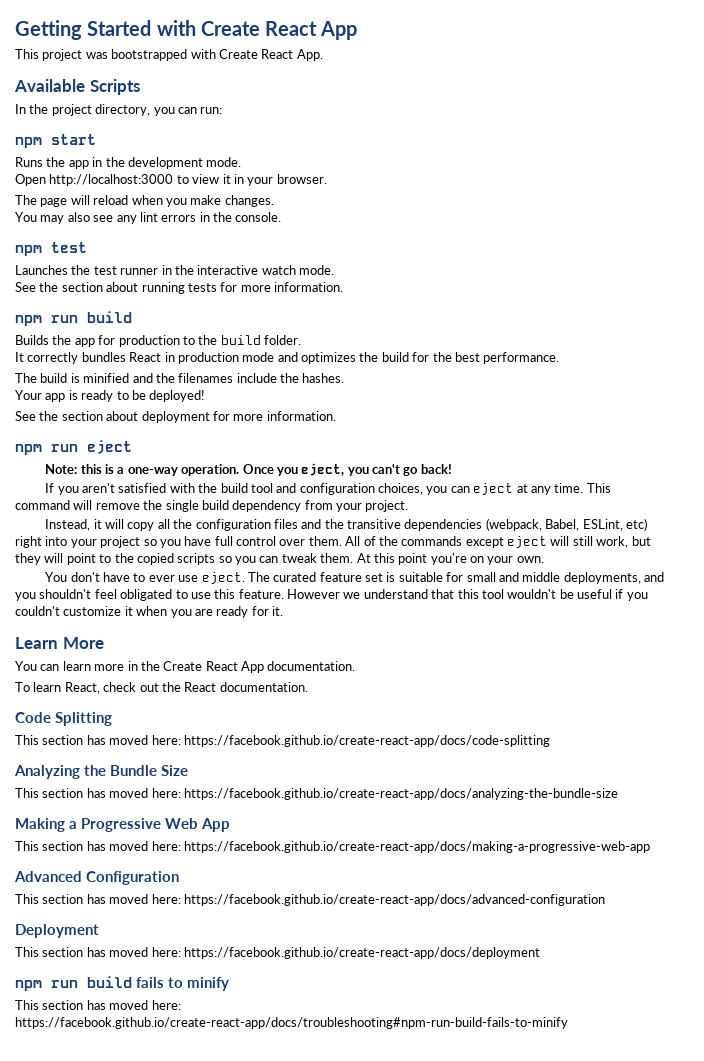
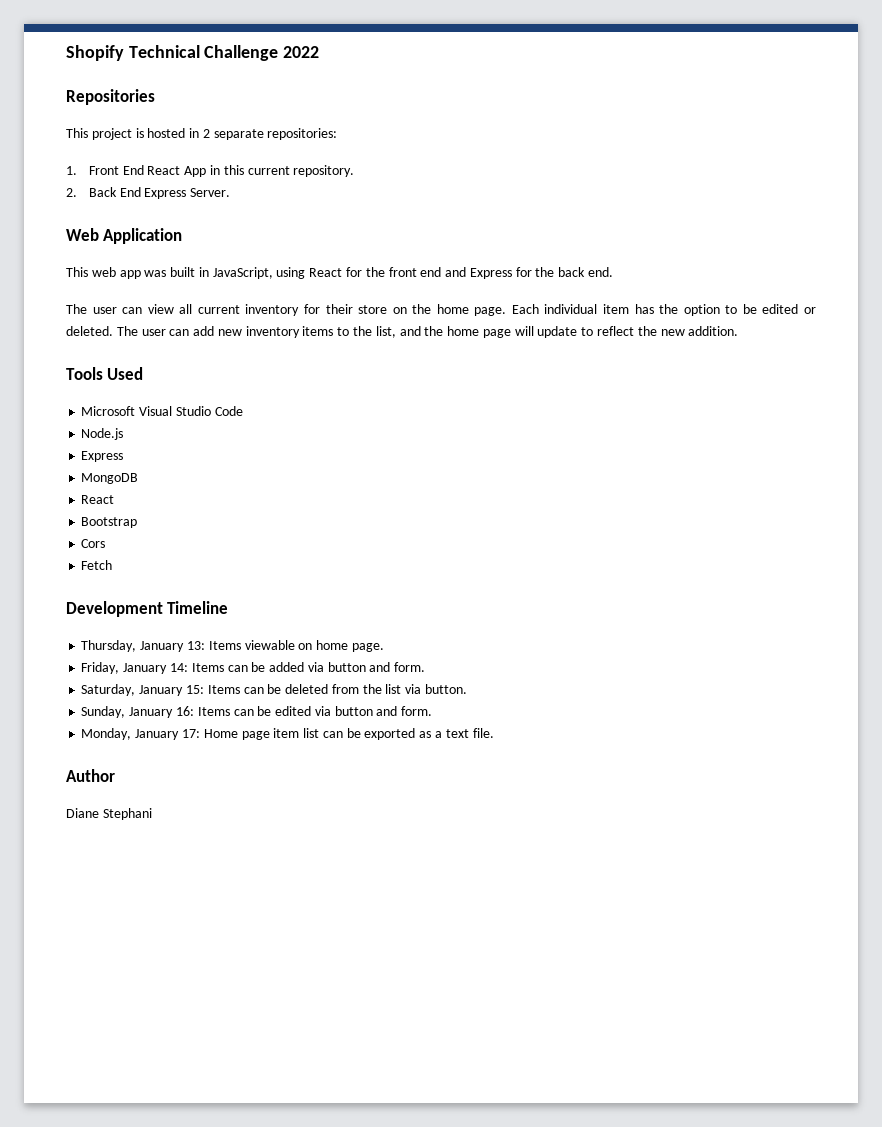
[15,20,358,40] [15,49,323,61] [14,79,140,95] [15,104,223,116] [15,134,96,148] [15,157,242,169] [15,174,327,186] [15,195,274,207] [15,212,282,224] [15,242,87,256] [15,265,334,275] [15,282,343,294] [15,311,132,326] [15,335,301,347] [15,352,560,364] [15,373,345,383] [15,390,206,402] [15,411,336,423] [15,440,132,455] [45,463,452,476] [45,483,611,495] [15,500,409,512] [45,518,647,531] [15,536,651,548] [15,553,544,565] [45,572,665,584] [15,589,648,601] [15,606,283,618] [15,637,104,649] [15,661,356,673] [15,682,308,694] [15,712,112,726] [15,735,550,747] [14,765,188,779] [15,788,618,800] [15,818,230,832] [15,841,650,853] [14,871,179,885] [15,894,605,906] [15,924,99,938] [15,947,540,959] [15,976,229,991] [15,1000,181,1010] [15,1017,568,1029] Getting Started with Create React App // This project was bootstrapped with Create React App. // Available Scripts // In the project directory, you can run: // npm start // Runs the app in the development mode. // Open http://localhost:3000 to view it in your browser. // The page will reload when you make changes. // You may also see any lint errors in the console. // npm test // Launches the test runner in the interactive watch mode. // See the section about running tests for more information. // npm run build // Builds the app for production to the build folder. // It correctly bundles React in production mode and optimizes the build for the best performance. // The build is minified and the filenames include the hashes. // Your app is ready to be deployed! // See the section about deployment for more information. // npm run eject // Note: this is a one-way operation. Once you eject, you can't go back! // If you aren't satisfied with the build tool and configuration choices, you can eject at any time. This command will remove the single build dependency from your project. // Instead, it will copy all the configuration files and the transitive dependencies (webpack, Babel, ESLint, etc) right into your project so you have full control over them. All of the commands except eject will still work, but they will point to the copied scripts so you can tweak them. At this point you're on your own. // You don't have to ever use eject. The curated feature set is suitable for small and middle deployments, and you shouldn't feel obligated to use this feature. However we understand that this tool wouldn't be useful if you couldn't customize it when you are ready for it. // Learn More // You can learn more in the Create React App documentation. // To learn React, check out the React documentation. // Code Splitting // This section has moved here: https://facebook.github.io/create-react-app/docs/code-splitting // Analyzing the Bundle Size // This section has moved here: https://facebook.github.io/create-react-app/docs/analyzing-the-bundle-size // Making a Progressive Web App // This section has moved here: https://facebook.github.io/create-react-app/docs/making-a-progressive-web-app // Advanced Configuration // This section has moved here: https://facebook.github.io/create-react-app/docs/advanced-configuration // Deployment // This section has moved here: https://facebook.github.io/create-react-app/docs/deployment // npm run build fails to minify // This section has moved here: https://facebook.github.io/create-react-app/docs/troubleshooting#npm-run-build-fails-to-minify -> [66,45,320,61] [66,89,155,105] [66,128,338,140] [66,165,355,177] [66,187,231,199] [66,228,183,244] [66,267,614,279] [66,304,817,316] [66,326,739,338] [66,367,144,380] [81,406,243,416] [81,428,124,440] [81,451,124,462] [81,473,139,484] [81,495,115,504] [81,517,138,528] [81,539,106,548] [81,560,113,570] [66,601,229,617] [81,640,384,652] [81,662,426,674] [81,684,467,696] [81,706,433,718] [81,728,494,740] [66,769,115,782] [66,808,152,820] Shopify Technical Challenge 2022 // Repositories // This project is hosted in 2 separate repositories: // 1. Front End React App in this current repository. // 2. Back End Express Server. // Web Application // This web app was built in JavaScript, using React for the front end and Express for the back end. // The user can view all current inventory for their store on the home page. Each individual item has the option to be edited or deleted. The user can add new inventory items to the list, and the home page will update to reflect the new addition. // Tools Used // Microsoft Visual Studio Code // Node.js // Express // MongoDB // React // Bootstrap // Cors // Fetch // Development Timeline // Thursday, January 13: Items viewable on home page. // Friday, January 14: Items can be added via button and form. // Saturday, January 15: Items can be deleted from the list via button. // Sunday, January 16: Items can be edited via button and form. // Monday, January 17: Home page item list can be exported as a text file. // Author // Diane Stephani

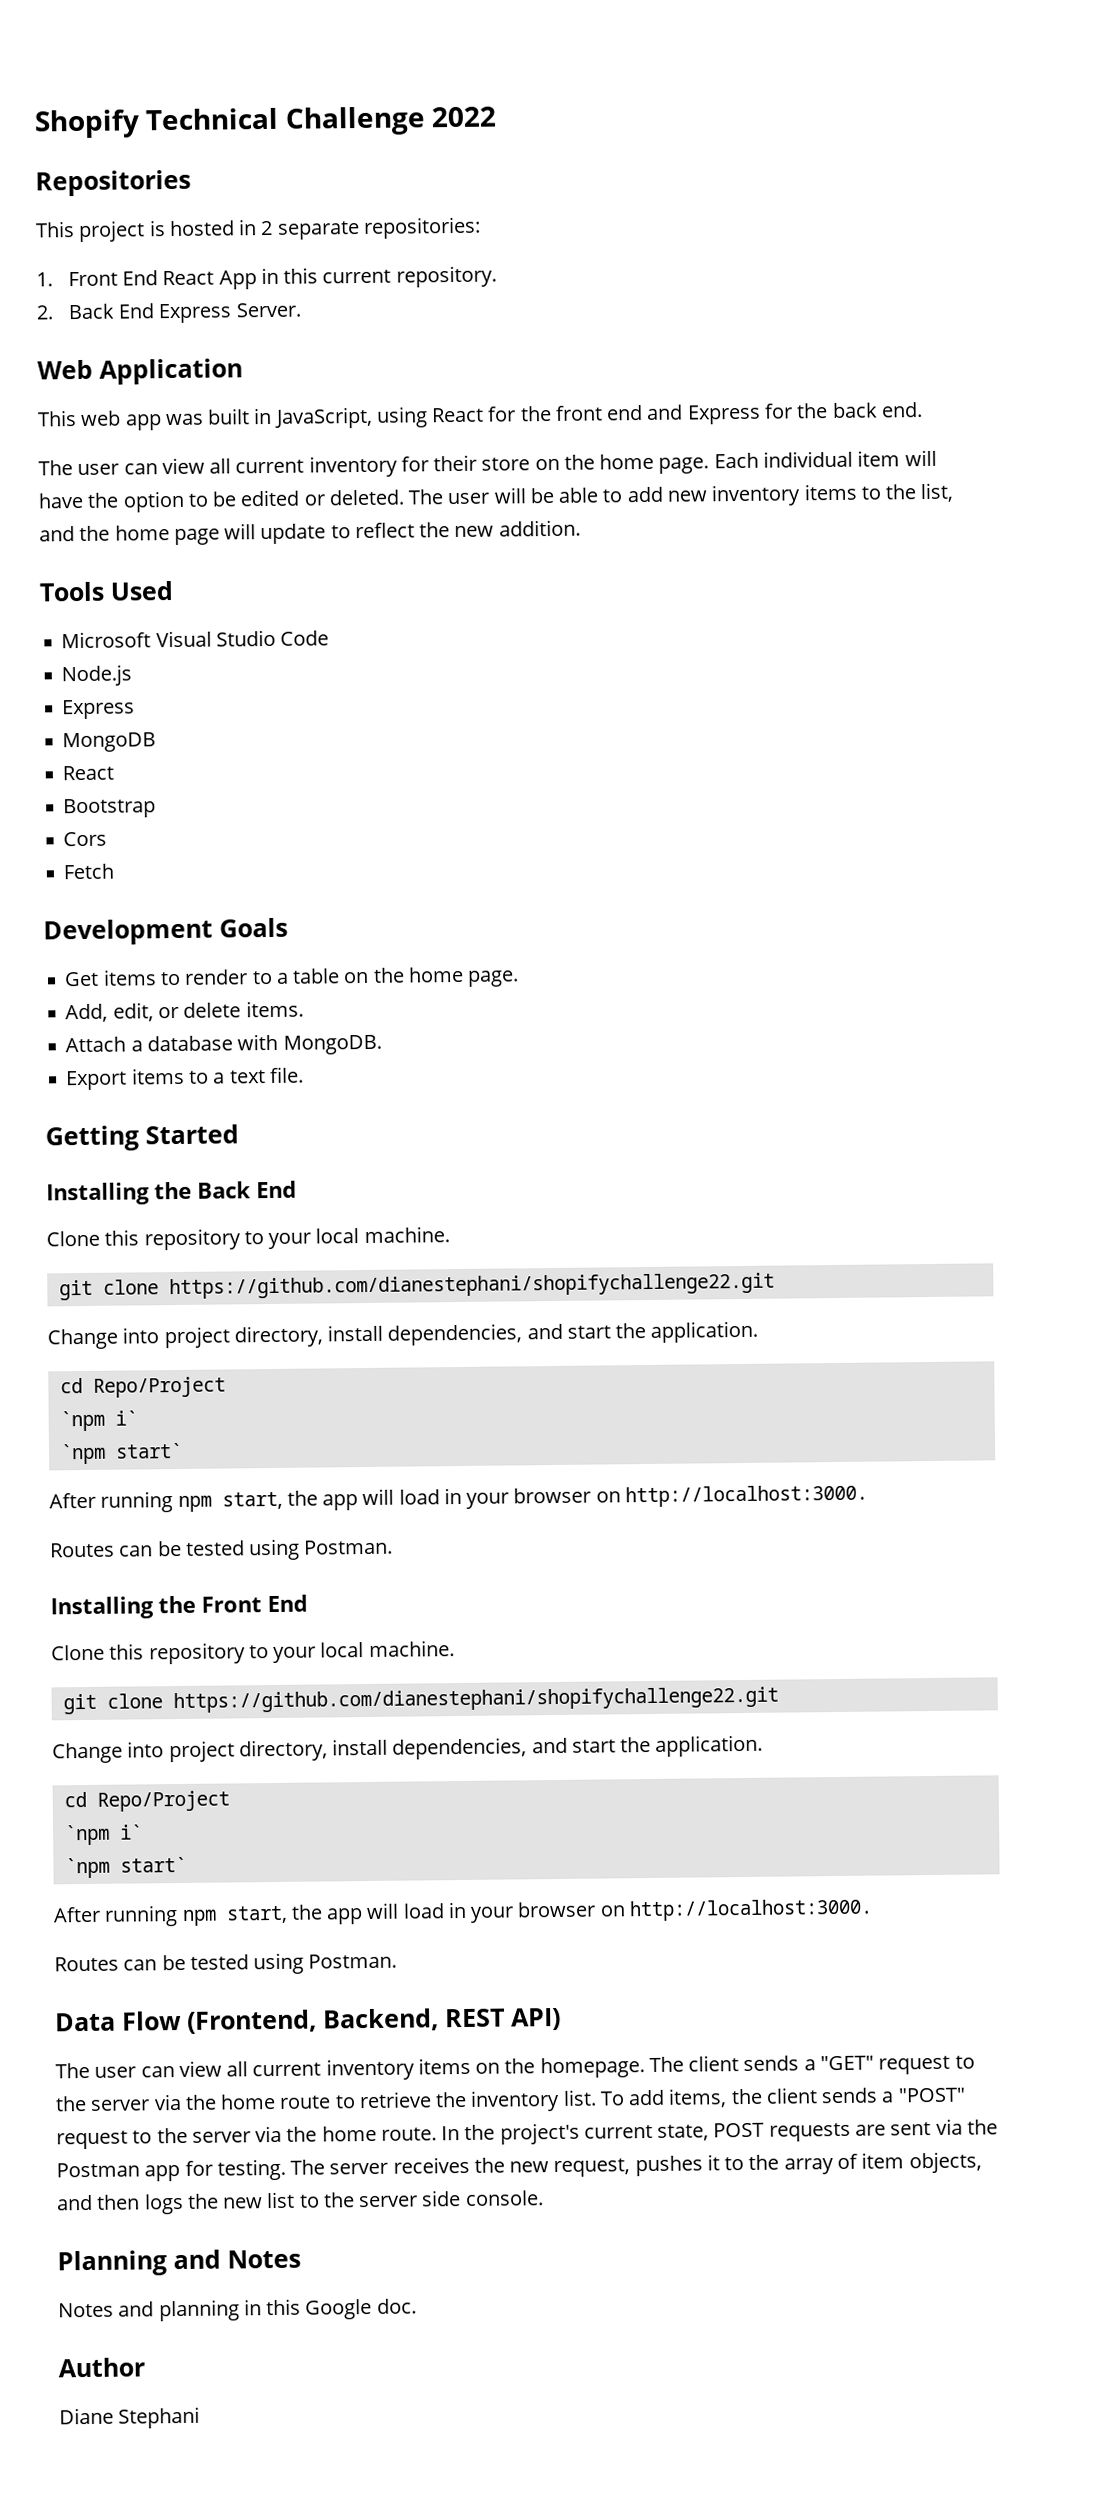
[634,304,654,314] has -> [904,449,937,467] [38,492,84,509] will have
[169,329,190,336] can -> [493,487,623,504] will be able to
[167,601,229,614] [81,640,384,652] [81,662,426,674] [81,684,467,696] [81,706,433,718] [81,728,494,740] Timeline // Thursday, January 13: Items viewable on home page. // Friday, January 14: Items can be added via button and form. // Saturday, January 15: Items can be deleted from the list via button. // Sunday, January 16: Items can be edited via button and form. // Monday, January 17: Home page item list can be exported as a text file. -> [219,917,288,938] [64,966,520,987] [65,1000,304,1023] [65,1033,382,1055] [65,1066,304,1091] [45,1124,239,1152] [46,1180,297,1206] [46,1226,450,1251] [58,1272,775,1301] [47,1320,759,1350] [59,1376,226,1398] [59,1410,138,1432] [59,1442,183,1465] [49,1484,868,1513] [50,1538,394,1561] [50,1594,308,1620] [51,1640,455,1665] [62,1686,779,1715] [52,1734,764,1764] [63,1790,230,1812] [64,1824,143,1846] [64,1856,187,1879] [53,1898,873,1927] [54,1952,398,1975] [55,2007,561,2034] [55,2055,975,2081] [55,2087,966,2112] [56,2118,998,2150] [56,2151,982,2182] [56,2190,544,2215] [57,2249,301,2277] [58,2298,417,2322] Goals // Get items to render to a table on the home page. // Add, edit, or delete items. // Attach a database with MongoDB. // Export items to a text file. // Getting Started // Installing the Back End // Clone this repository to your local machine. // git clone https://github.com/dianestephani/shopifychallenge22.git // Change into project directory, install dependencies, and start the application. // cd Repo/Project // `npm i` // `npm start` // After running npm start, the app will load in your browser on http://localhost:3000. // Routes can be tested using Postman. // Installing the Front End // Clone this repository to your local machine. // git clone https://github.com/dianestephani/shopifychallenge22.git // Change into project directory, install dependencies, and start the application. // cd Repo/Project // `npm i` // `npm start` // After running npm start, the app will load in your browser on http://localhost:3000. // Routes can be tested using Postman. // Data Flow (Frontend, Backend, REST API) // The user can view all current inventory items on the homepage. The client sends a "GET" request to the server via the home route to retrieve the inventory list. To add items, the client sends a "POST" request to the server via the home route. In the project's current state, POST requests are sent via the Postman app for testing. The server receives the new request, pushes it to the array of item objects, and then logs the new list to the server side console. // Planning and Notes // Notes and planning in this Google doc.

